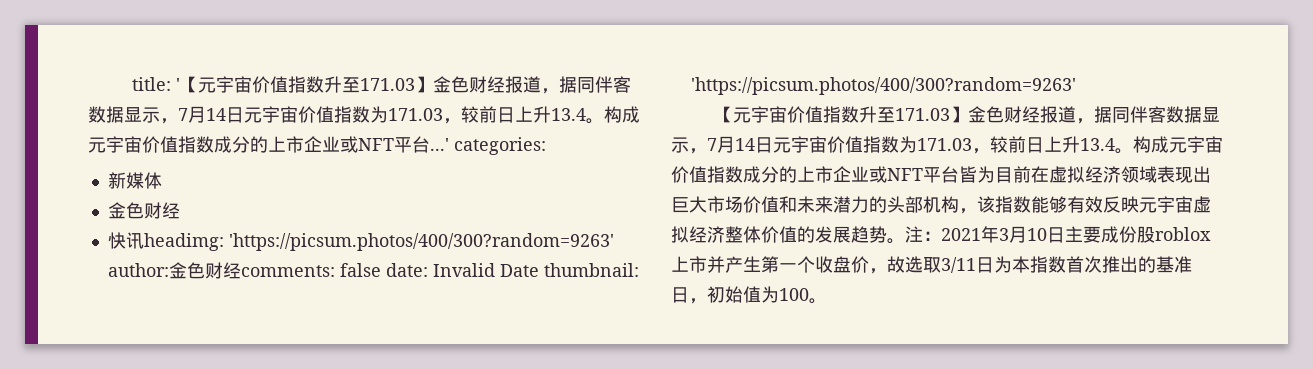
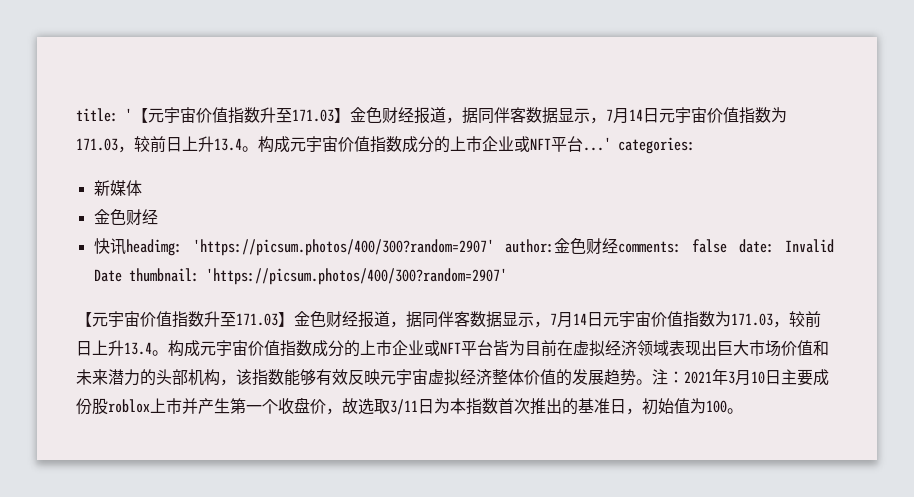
[228,233,614,251] 'https://picsum.photos/400/300?random=9263' -> [192,239,494,256] 'https://picsum.photos/400/300?random=2907'
[690,77,1076,95] 'https://picsum.photos/400/300?random=9263' -> [205,268,507,285] 'https://picsum.photos/400/300?random=2907'

